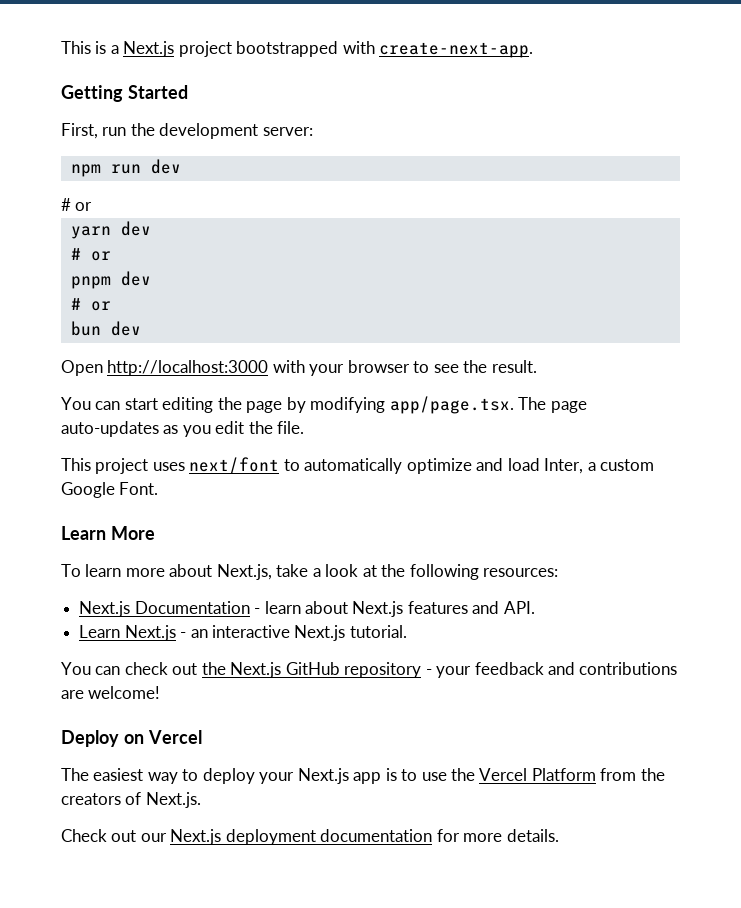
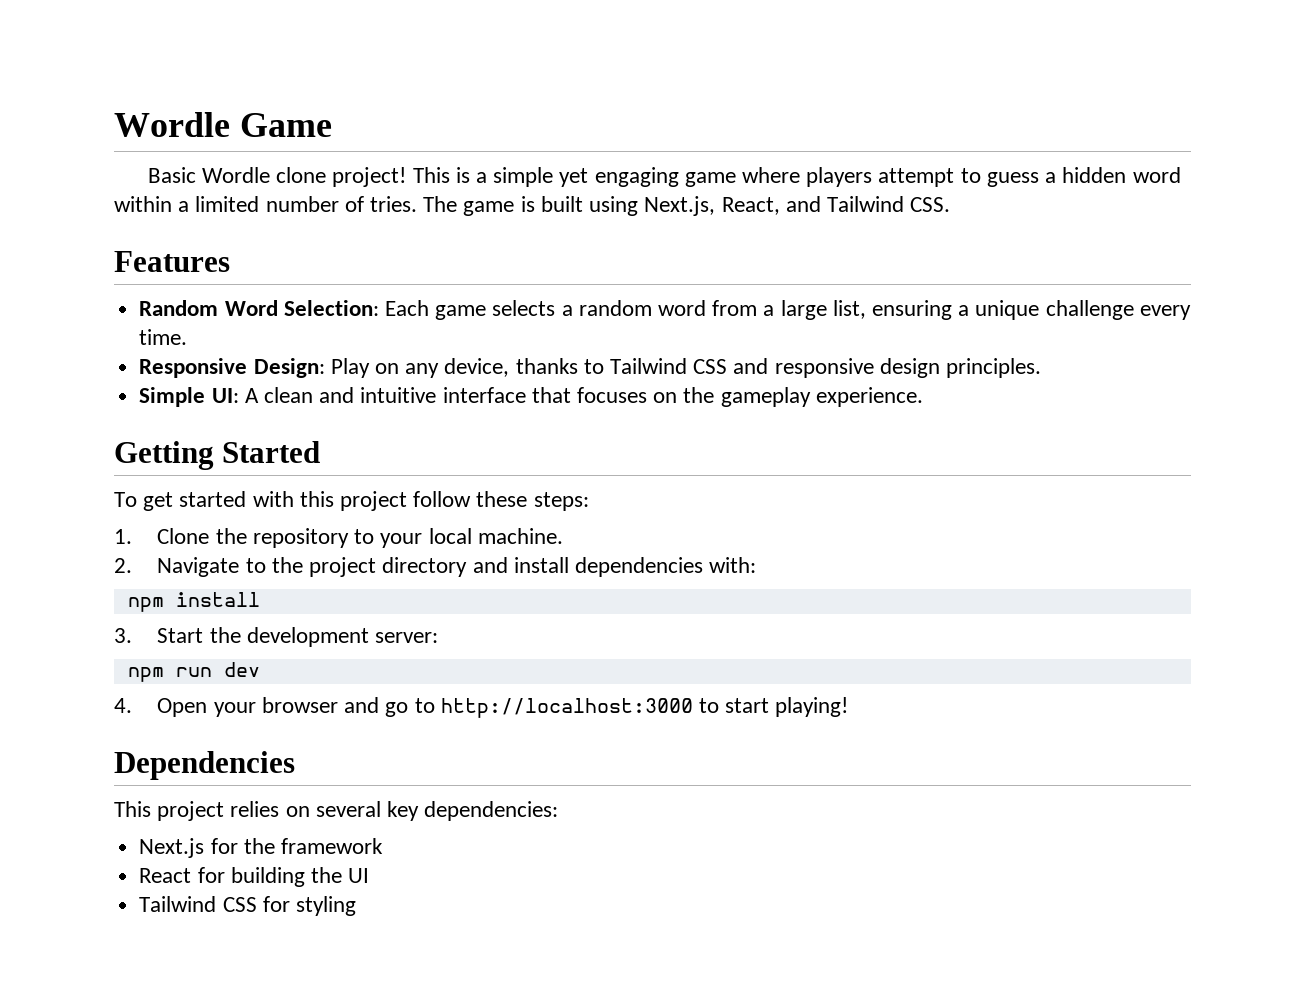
[61,41,534,58] [61,85,188,102] [61,123,127,139] This is a Next.js project bootstrapped with create-next-app. // Getting Started // First, run -> [114,112,332,137] [147,167,1181,187] [114,196,951,216] [114,251,230,272] [139,300,1191,320] [139,329,188,345] [139,358,1042,378] [139,387,923,407] [114,441,321,470] [114,491,589,511] [114,528,563,548] [114,557,757,577] [127,592,260,612] [114,628,204,643] Wordle Game // Basic Wordle clone project! This is a simple yet engaging game where players attempt to guess a hidden word within a limited number of tries. The game is built using Next.js, React, and Tailwind CSS. // Features // Random Word Selection: Each game selects a random word from a large list, ensuring a unique challenge every time. // Responsive Design: Play on any device, thanks to Tailwind CSS and responsive design principles. // Simple UI: A clean and intuitive interface that focuses on the gameplay experience. // Getting Started // To get started with this project follow these steps: // 1. Clone the repository to your local machine. // 2. Navigate to the project directory and install dependencies with: // npm install // 3. Start
[61,198,93,211] [70,221,151,239] [70,248,111,261] [70,271,151,289] [70,298,111,311] [70,321,141,336] [61,360,537,376] [61,396,587,414] [61,421,305,437] [61,457,655,474] [61,482,159,498] [61,526,155,540] [61,564,559,580] [79,601,535,617] [79,625,407,641] [61,662,678,678] [61,686,161,699] [61,730,202,747] [61,768,665,784] [61,792,201,808] [61,829,559,845] # or // yarn dev // # or // pnpm dev // # or // bun dev // Open http://localhost:3000 with your browser to see the result. // You can start editing the page by modifying app/page.tsx. The page auto-updates as you edit the file. // This project uses next/font to automatically optimize and load Inter, a custom Google Font. // Learn More // To learn more about Next.js, take a look at the following resources: // Next.js Documentation - learn about Next.js features and API. // Learn Next.js - an interactive Next.js tutorial. // You can check out the Next.js GitHub repository - your feedback and contributions are welcome! // Deploy on Vercel // The easiest way to deploy your Next.js app is to use the Vercel Platform from the creators of Next.js. // Check out our Next.js deployment documentation for more details. -> [114,697,849,718] [114,751,295,780] [114,801,559,821] [139,838,383,858] [139,867,370,887] [139,896,356,916] 4. Open your browser and go to http://localhost:3000 to start playing! // Dependencies // This project relies on several key dependencies: // Next.js for the framework // React for building the UI // Tailwind CSS for styling

